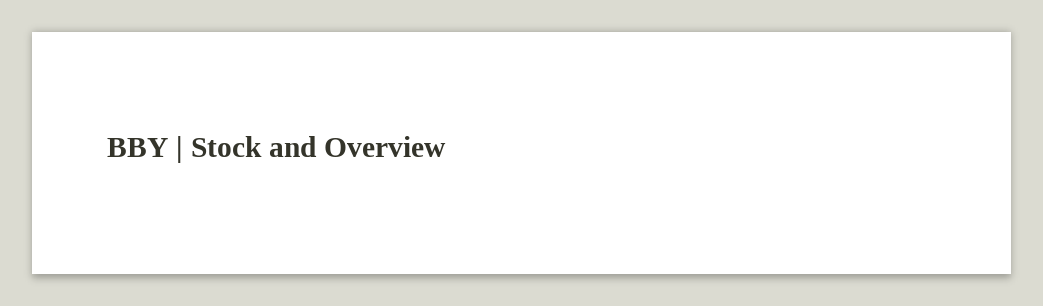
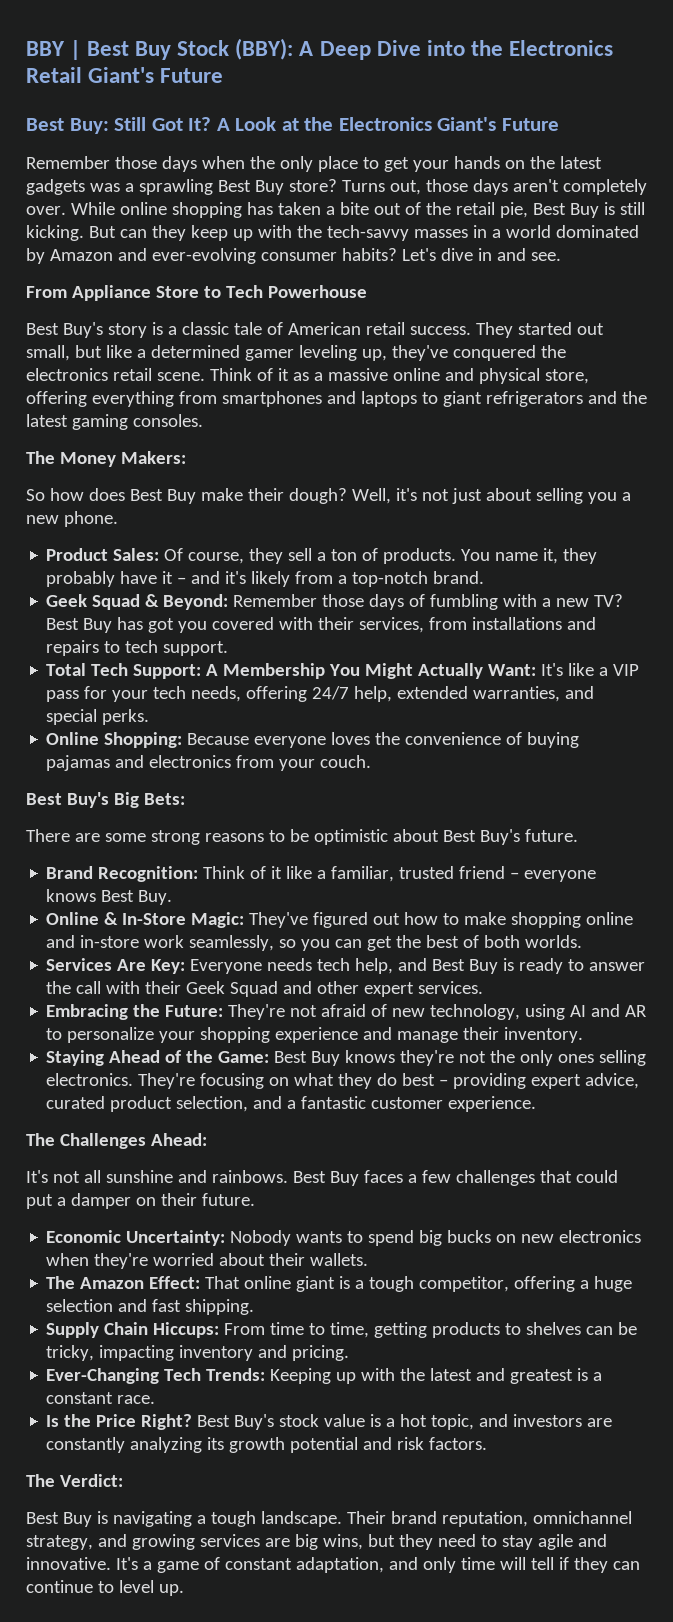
[190,136,446,157] Stock and Overview -> [87,38,613,60] [26,67,224,83] [26,117,559,134] [26,156,602,172] [26,179,647,195] [26,202,645,218] [26,225,639,241] [26,248,561,264] [26,285,367,301] [26,322,604,338] [26,345,566,361] [26,368,589,384] [26,391,647,407] [26,414,203,430] [26,451,186,467] [26,488,631,504] [26,511,118,527] [46,548,598,564] [46,571,485,587] [46,594,624,610] [46,617,597,633] [46,640,229,656] [46,663,640,679] [46,686,595,702] [46,709,150,725] [46,732,580,748] [46,755,372,771] [26,792,185,808] [26,829,578,845] [46,866,597,882] [46,889,173,905] [46,912,634,928] [46,935,583,951] [46,958,646,974] [46,981,484,997] [46,1004,648,1020] [46,1027,584,1043] [46,1050,647,1066] [46,1073,640,1089] [46,1096,537,1112] [26,1133,207,1149] [26,1170,618,1186] [26,1193,255,1209] [46,1230,642,1246] [46,1253,369,1269] [46,1276,633,1292] [46,1299,255,1315] [46,1322,638,1338] [46,1345,350,1361] [46,1368,603,1384] [46,1392,156,1404] [46,1414,613,1430] [46,1437,488,1453] [26,1474,123,1487] [26,1511,632,1527] [26,1534,607,1550] [26,1557,640,1573] [26,1580,184,1596] Best Buy Stock (BBY): A Deep Dive into the Electronics Retail Giant's Future // Best Buy: Still Got It? A Look at the Electronics Giant's Future // Remember those days when the only place to get your hands on the latest gadgets was a sprawling Best Buy store? Turns out, those days aren't completely over. While online shopping has taken a bite out of the retail pie, Best Buy is still kicking. But can they keep up with the tech-savvy masses in a world dominated by Amazon and ever-evolving consumer habits? Let's dive in and see. // From Appliance Store to Tech Powerhouse // Best Buy's story is a classic tale of American retail success. They started out small, but like a determined gamer leveling up, they've conquered the electronics retail scene. Think of it as a massive online and physical store, offering everything from smartphones and laptops to giant refrigerators and the latest gaming consoles. // The Money Makers: // So how does Best Buy make their dough? Well, it's not just about selling you a new phone. // Product Sales: Of course, they sell a ton of products. You name it, they probably have it – and it's likely from a top-notch brand. // Geek Squad & Beyond: Remember those days of fumbling with a new TV? Best Buy has got you covered with their services, from installations and repairs to tech support. // Total Tech Support: A Membership You Might Actually Want: It's like a VIP pass for your tech needs, offering 24/7 help, extended warranties, and special perks. // Online Shopping: Because everyone loves the convenience of buying pajamas and electronics from your couch. // Best Buy's Big Bets: // There are some strong reasons to be optimistic about Best Buy's future. // Brand Recognition: Think of it like a familiar, trusted friend – everyone knows Best Buy. // Online & In-Store Magic: They've figured out how to make shopping online and in-store work seamlessly, so you can get the best of both worlds. // Services Are Key: Everyone needs tech help, and Best Buy is ready to answer the call with their Geek Squad and other expert services. // Embracing the Future: They're not afraid of new technology, using AI and AR to personalize your shopping experience and manage their inventory. // Staying Ahead of the Game: Best Buy knows they're not the only ones selling electronics. They're focusing on what they do best – providing expert advice, curated product selection, and a fantastic customer experience. // The Challenges Ahead: // It's not all sunshine and rainbows. Best Buy faces a few challenges that could put a damper on their future. // Economic Uncertainty: Nobody wants to spend big bucks on new electronics when they're worried about their wallets. // The Amazon Effect: That online giant is a tough competitor, offering a huge selection and fast shipping. // Supply Chain Hiccups: From time to time, getting products to shelves can be tricky, impacting inventory and pricing. // Ever-Changing Tech Trends: Keeping up with the latest and greatest is a constant race. // Is the Price Right? Best Buy's stock value is a hot topic, and investors are constantly analyzing its growth potential and risk factors. // The Verdict: // Best Buy is navigating a tough landscape. Their brand reputation, omnichannel strategy, and growing services are big wins, but they need to stay agile and innovative. It's a game of constant adaptation, and only time will tell if they can continue to level up.

